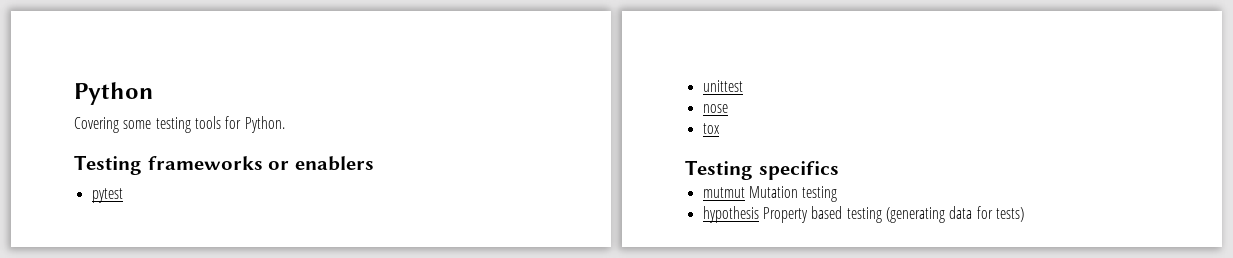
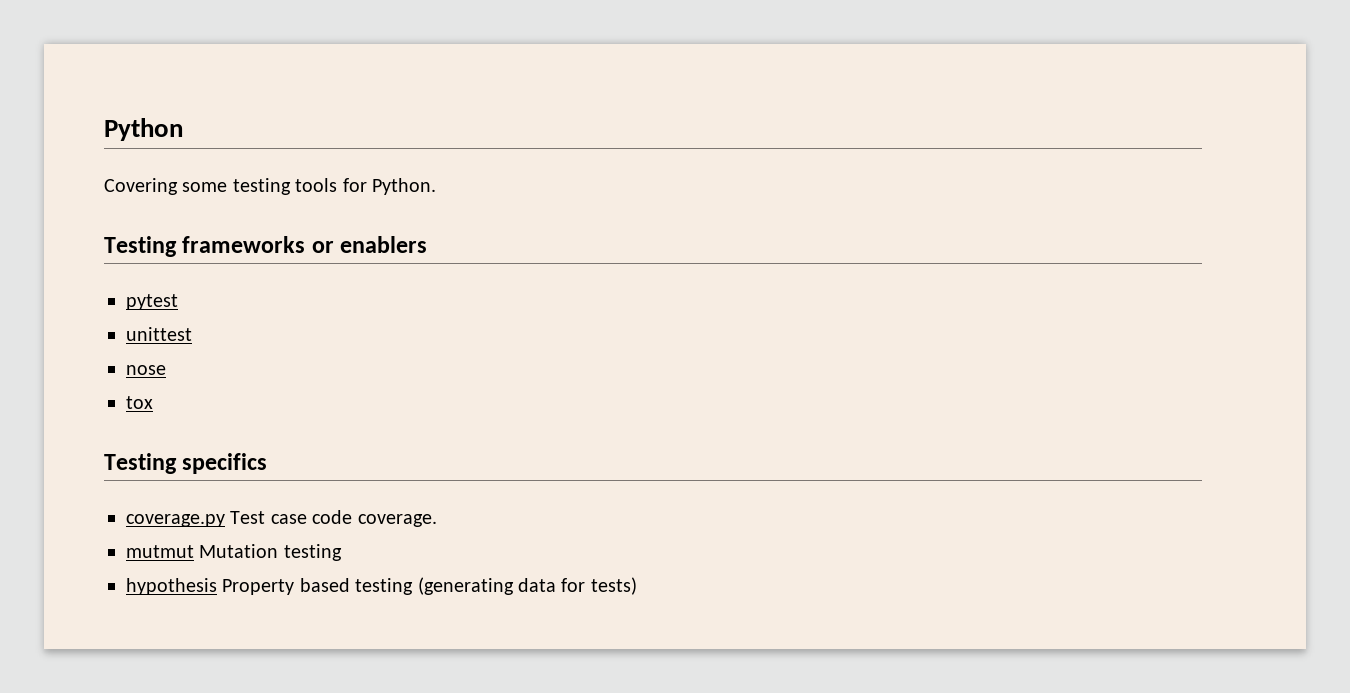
(839, 170) none -> [126,510,437,527] // coverage.py Test case code coverage.

